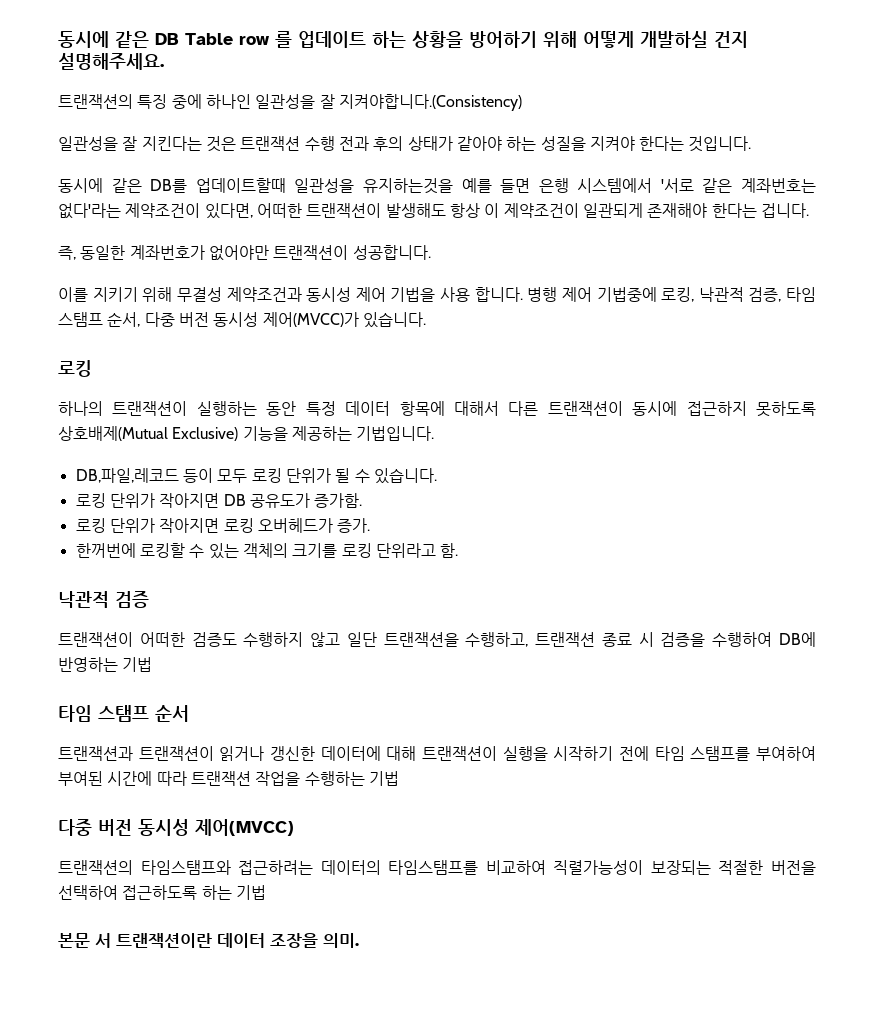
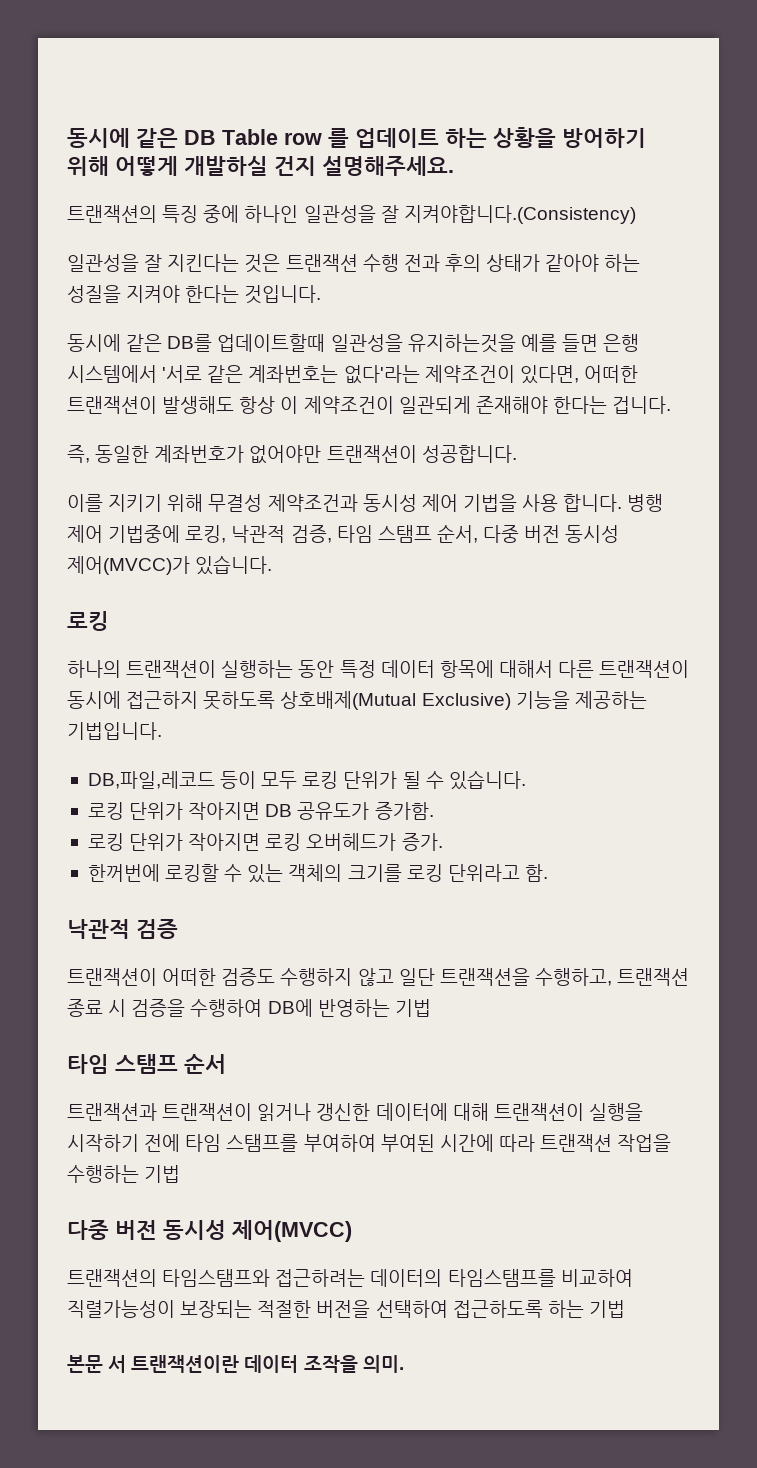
[270,933,318,948] 조장을 -> [303,1355,358,1373] 조작을

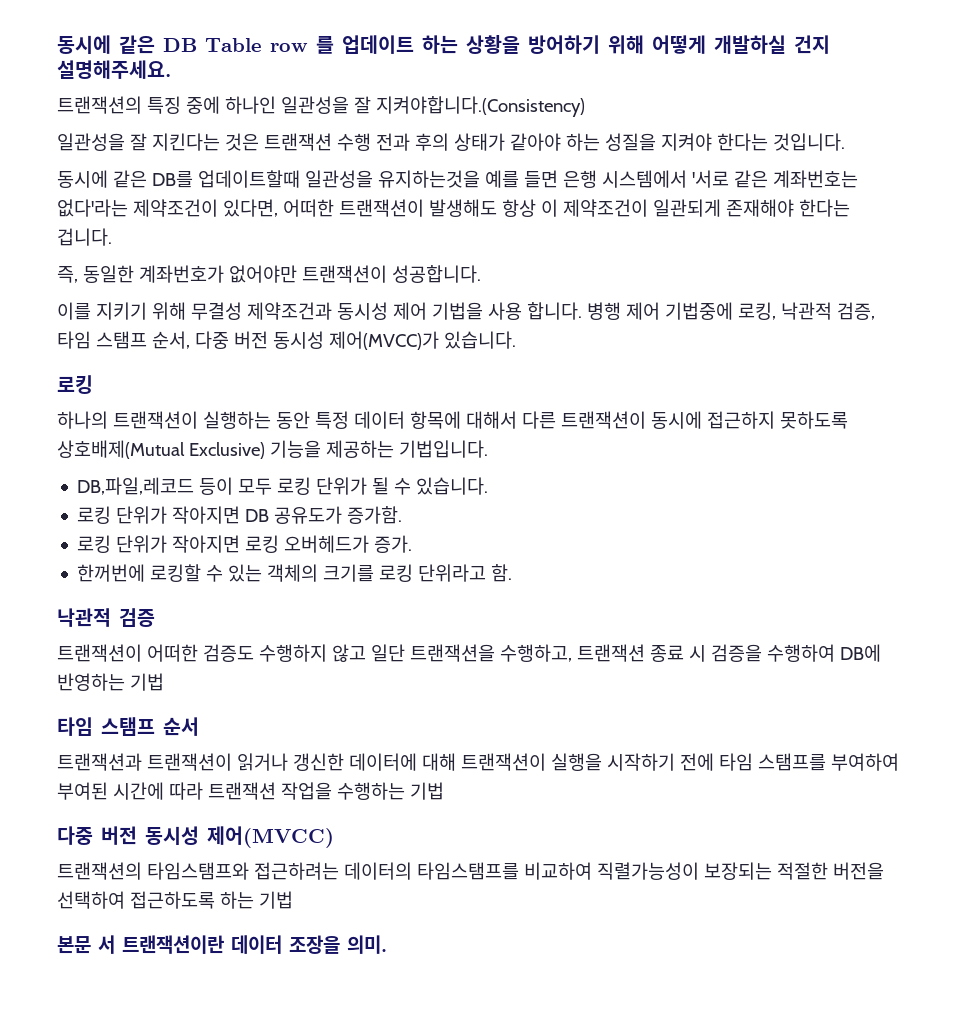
[303,1355,358,1373] 조작을 -> [289,935,340,954] 조장을

